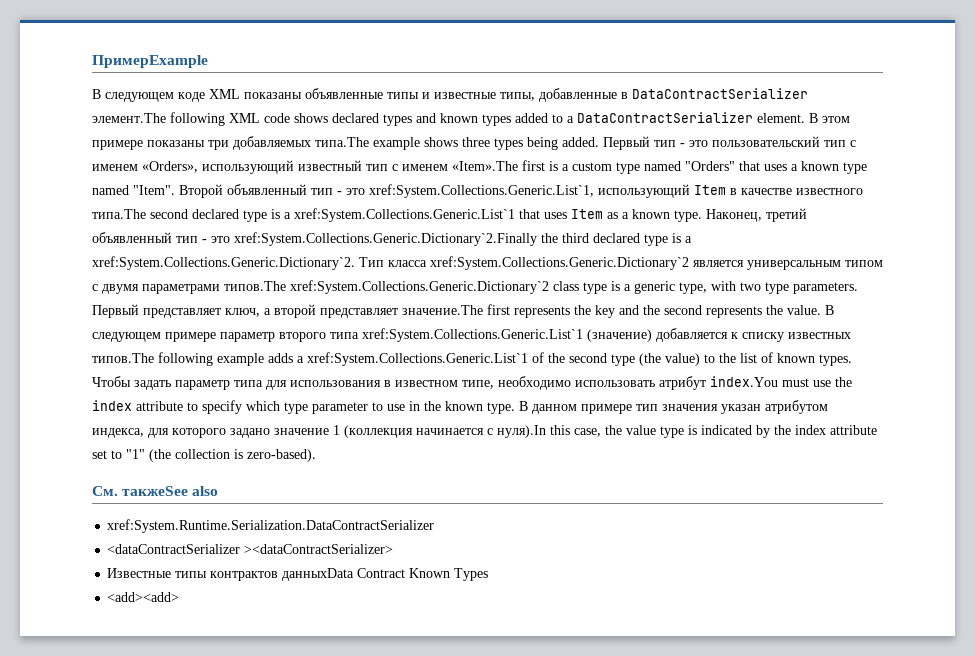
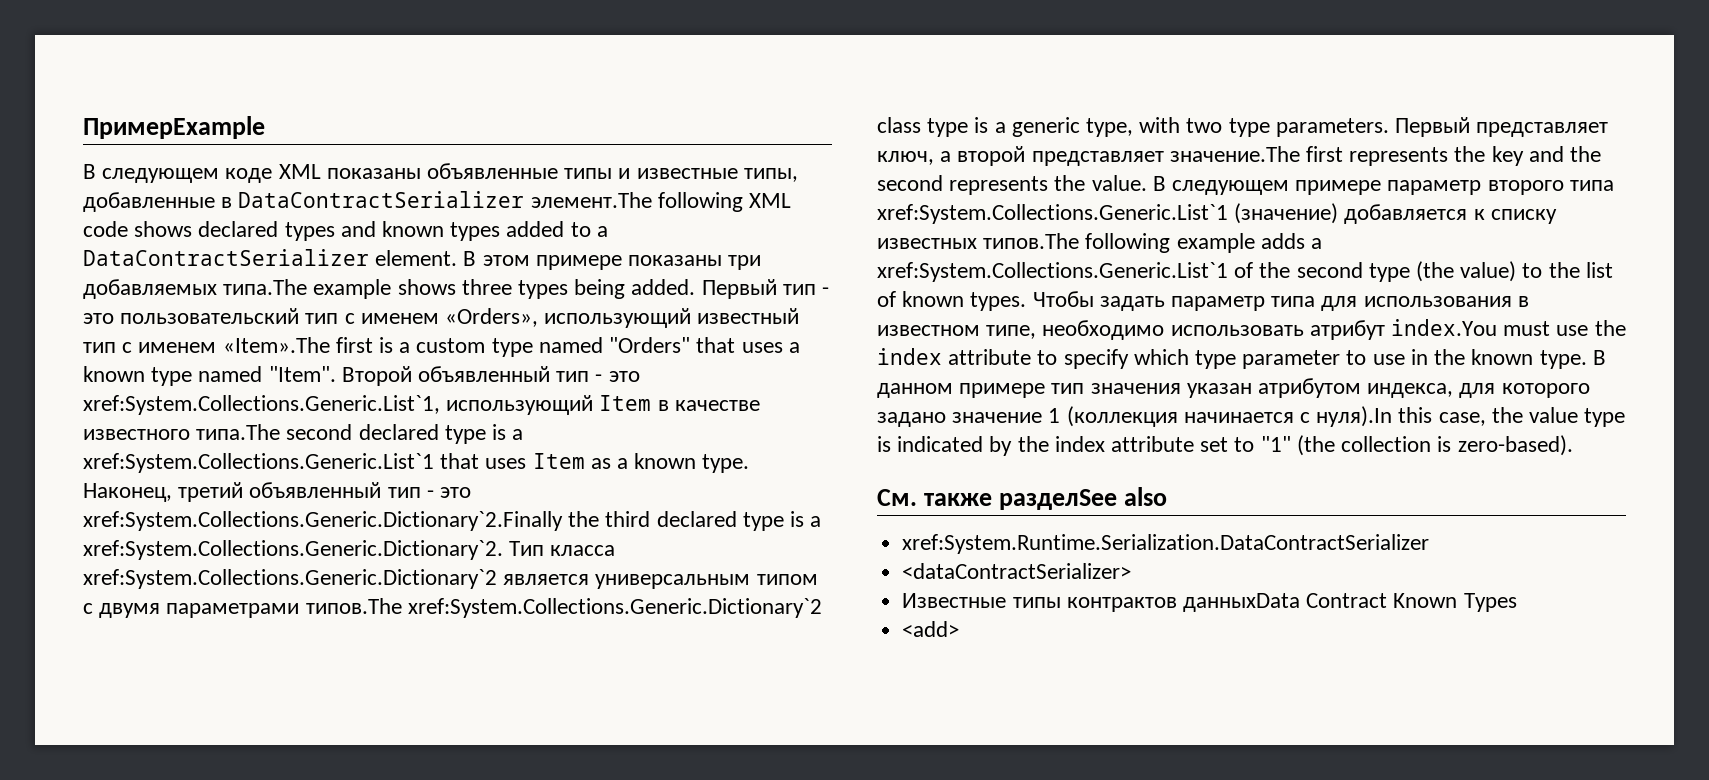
[122,486,189,496] такжеSee -> [923,489,1117,510] также разделSee
[107,544,394,554] <dataContractSerializer ><dataContractSerializer> -> [902,563,1132,579] <dataContractSerializer>
[107,592,180,602] <add><add> -> [902,621,960,637] <add>

